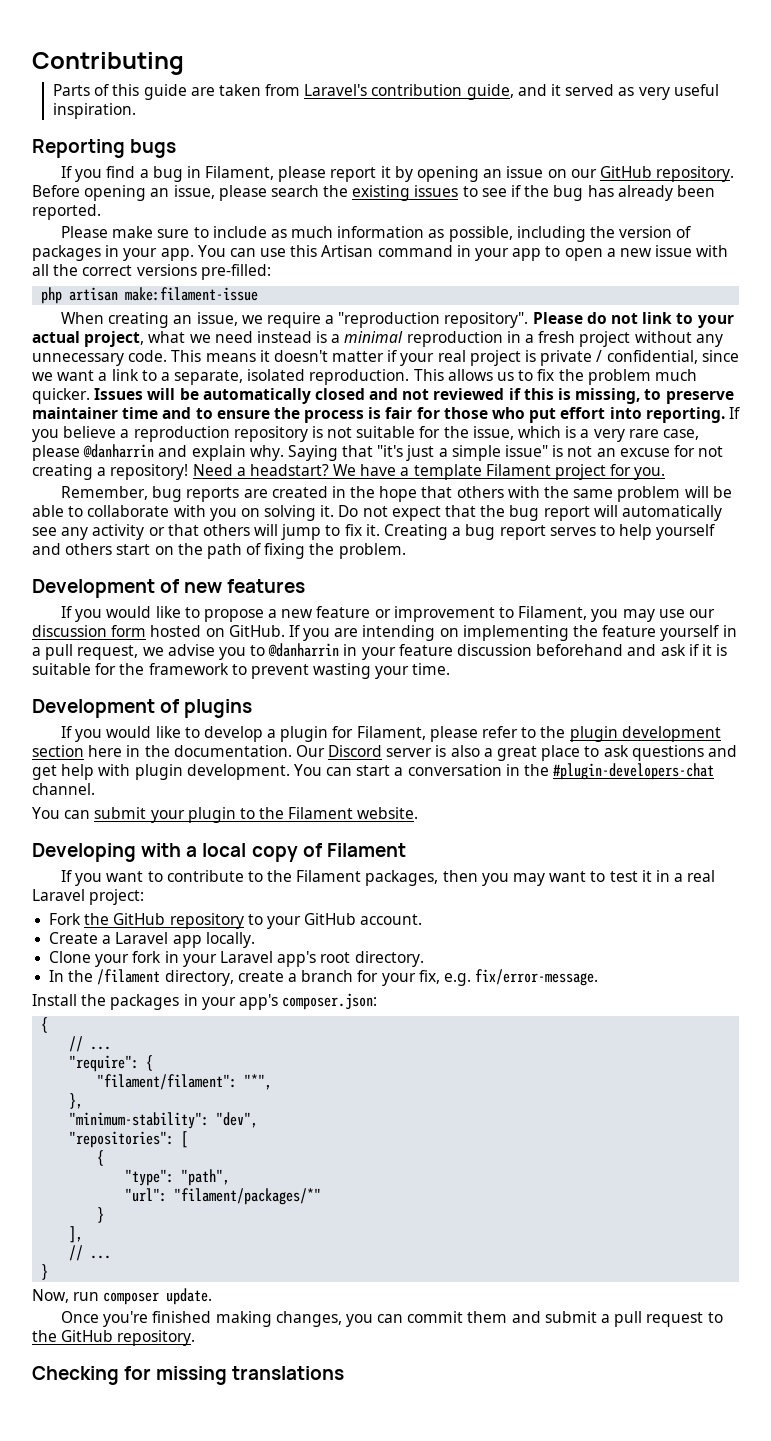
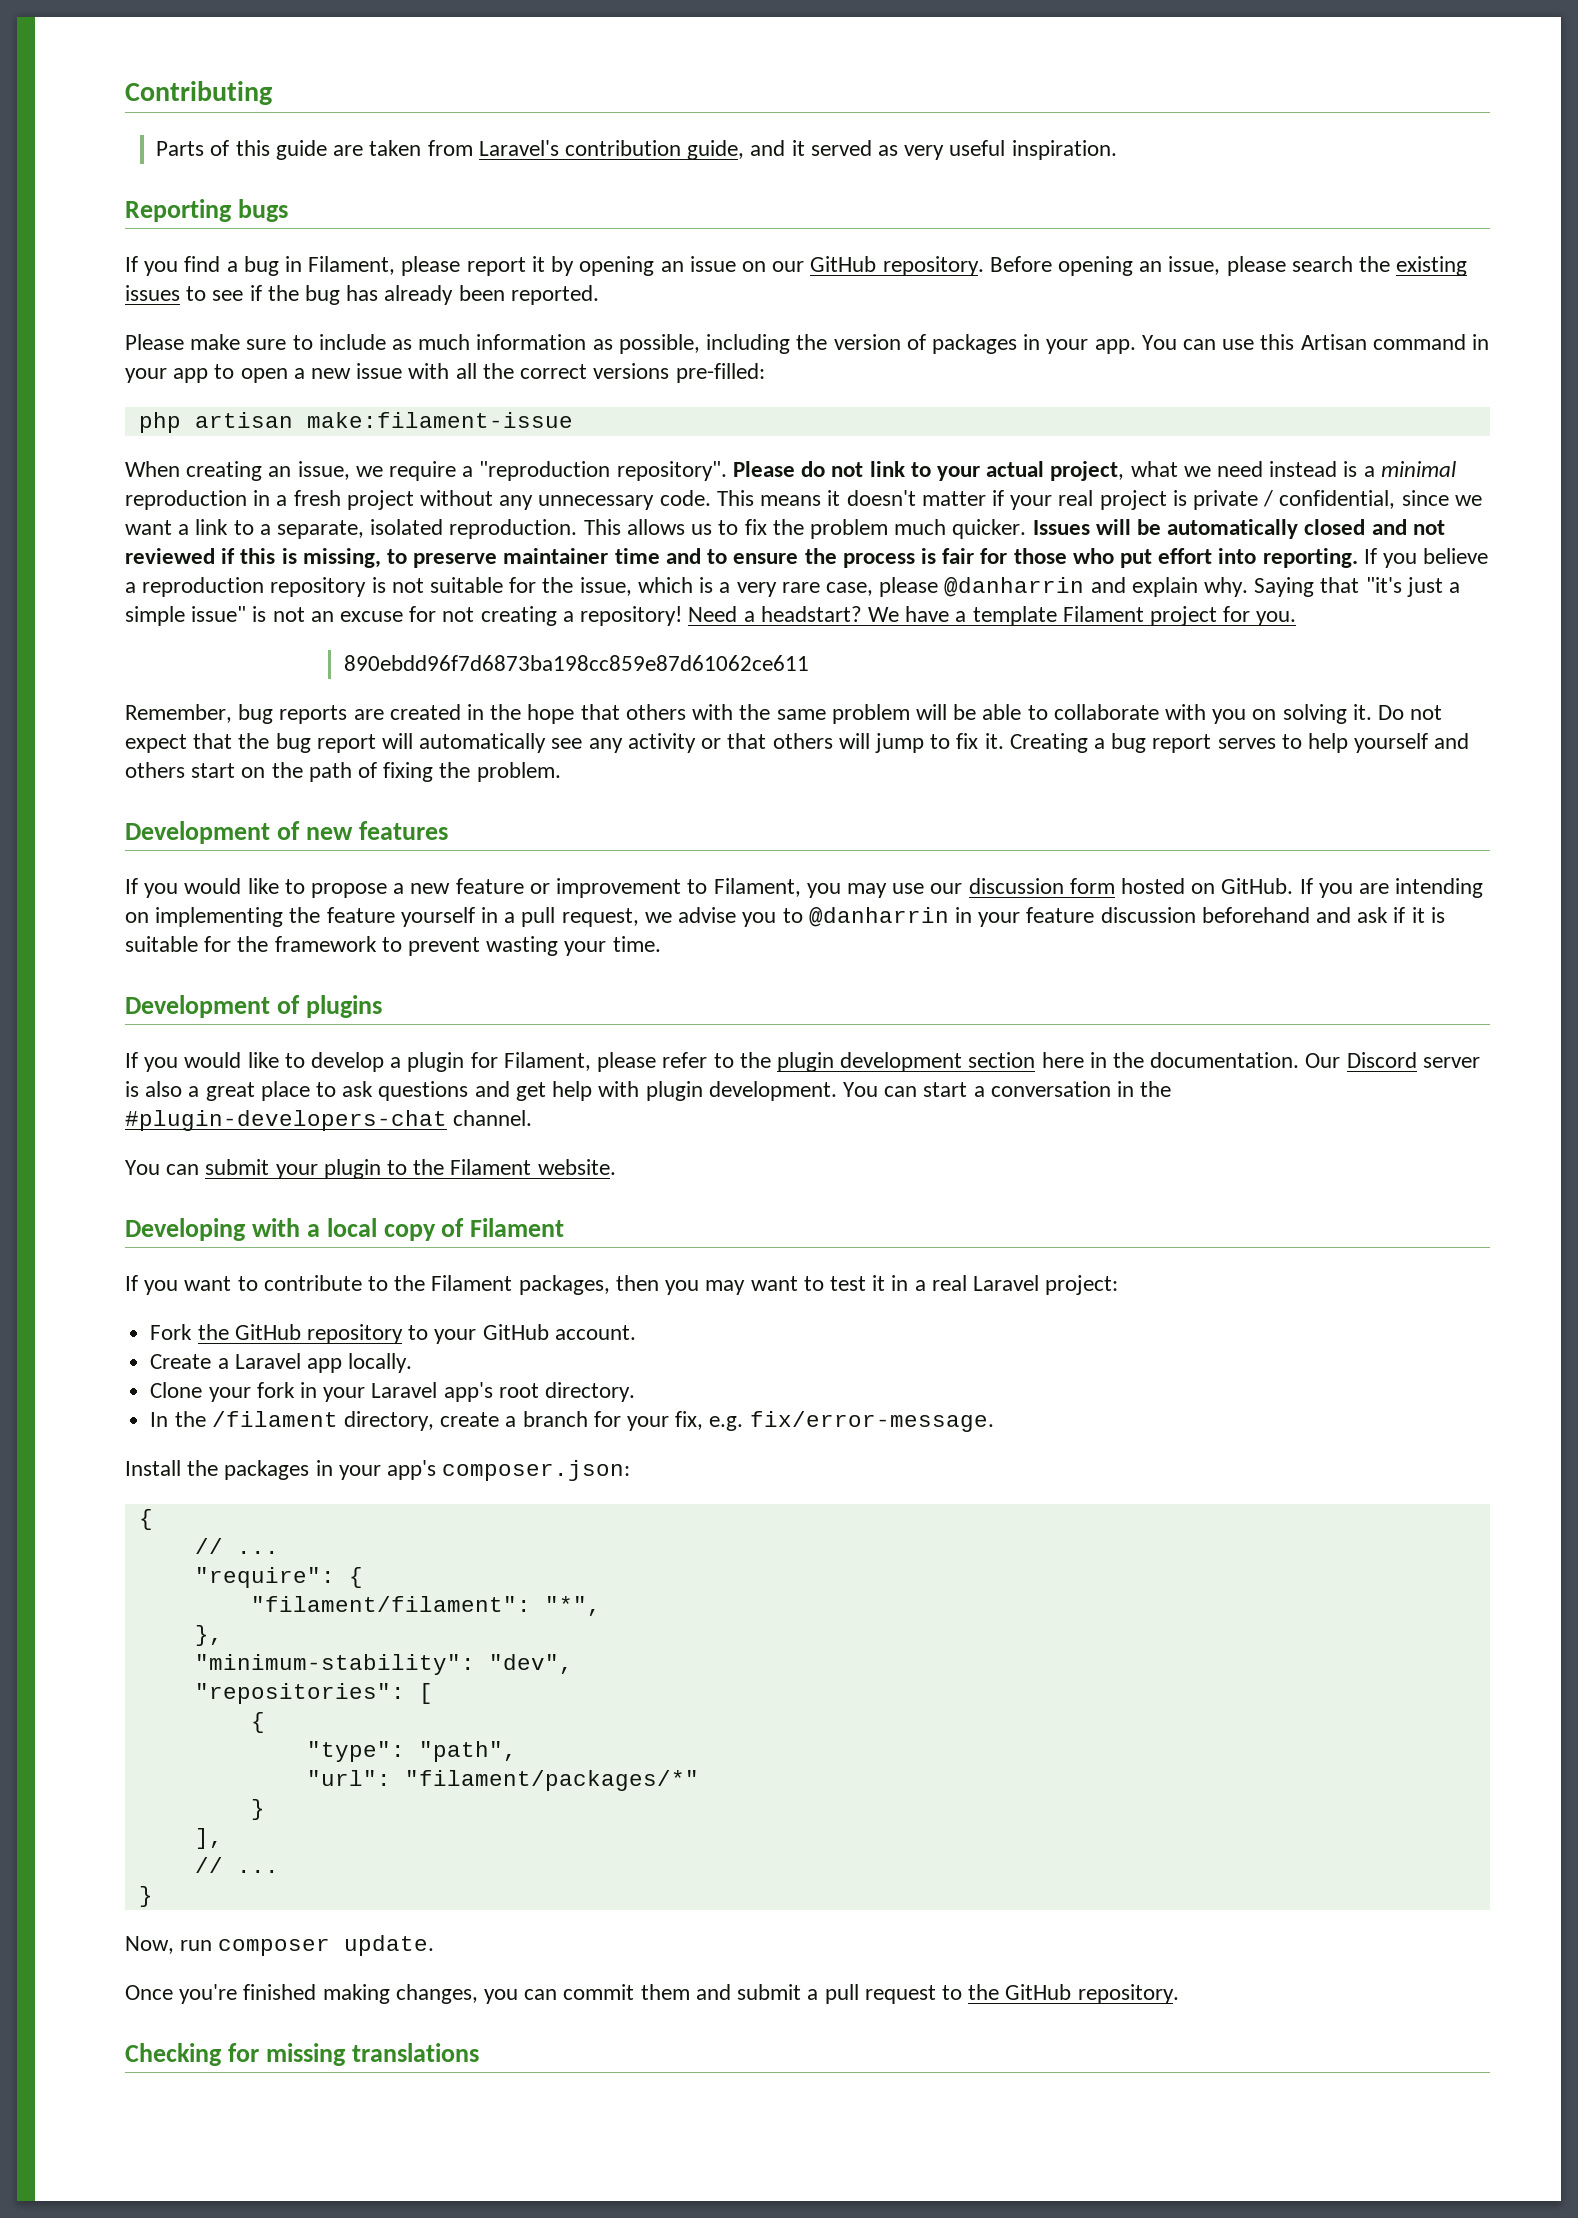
(666, 473) none -> [343,655,809,671] // 890ebdd96f7d6873ba198cc859e87d61062ce611

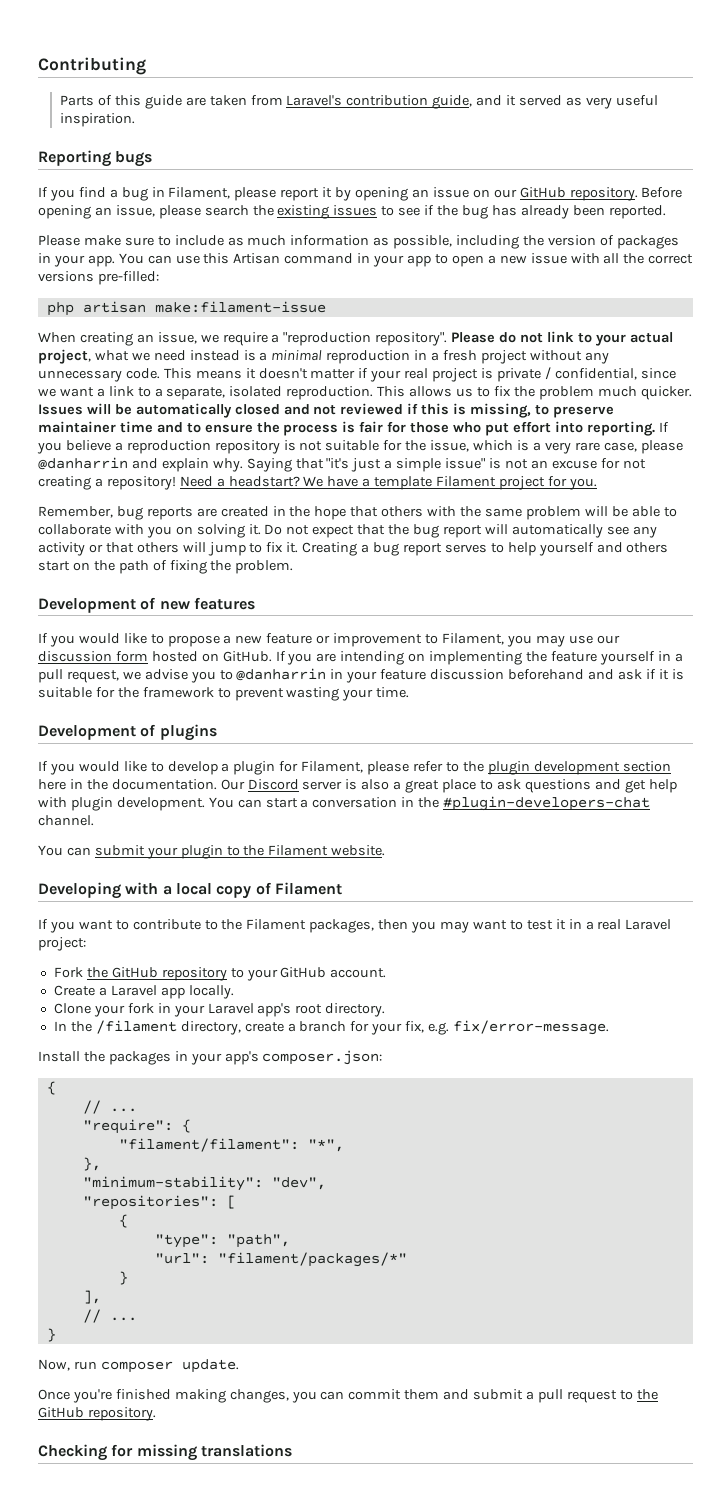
[343,655,809,671] // 890ebdd96f7d6873ba198cc859e87d61062ce611 -> (597, 484) none

